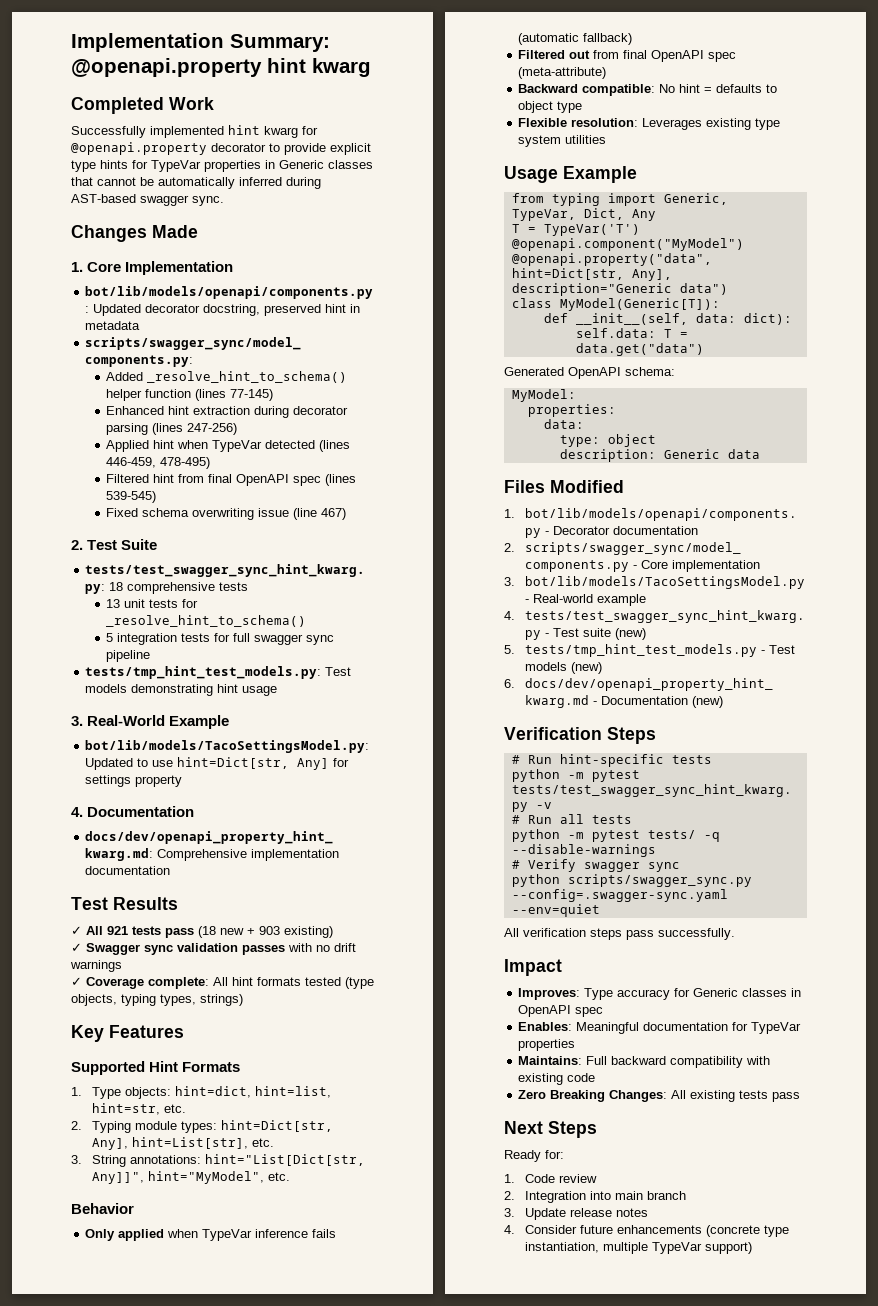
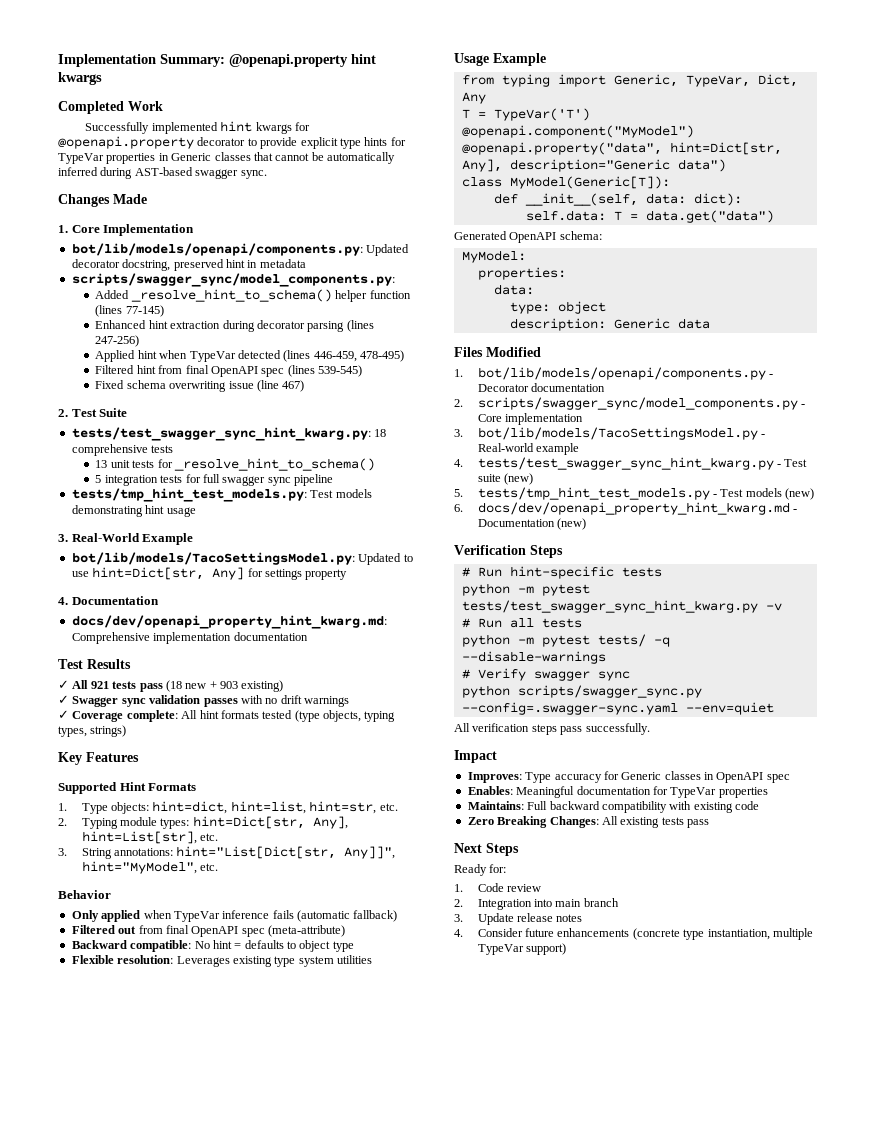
[312,58,371,77] kwarg -> [58,72,102,85] kwargs
[264,126,298,138] kwarg -> [255,122,292,134] kwargs

